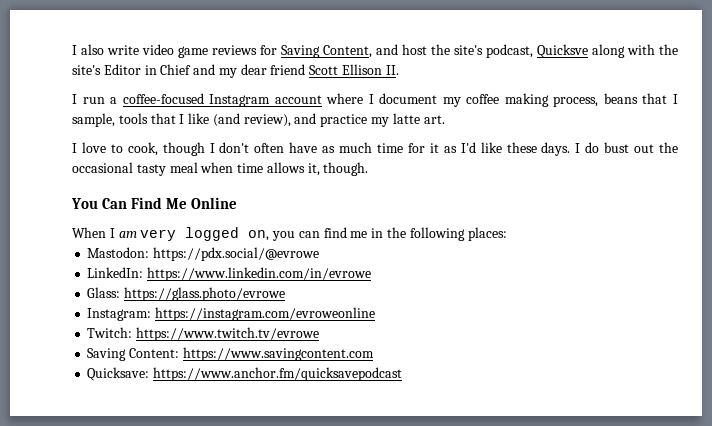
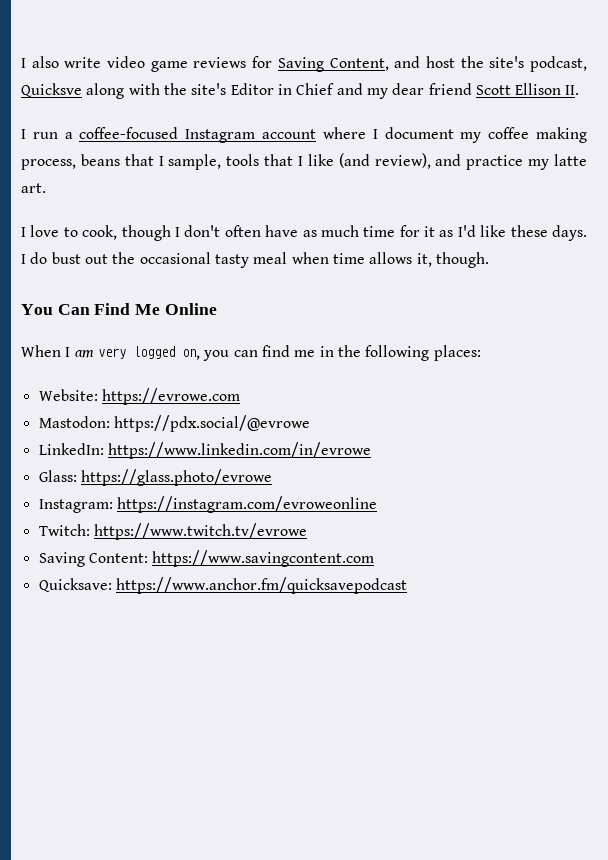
(507, 234) none -> [38,388,240,405] // Website: https://evrowe.com

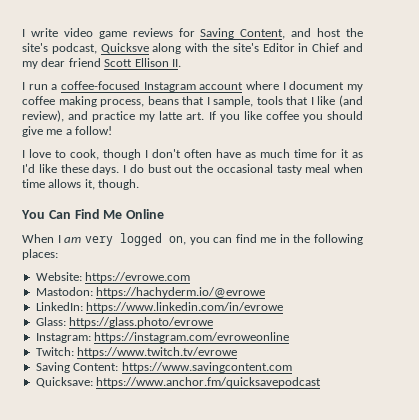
[21,56,59,68] I also -> [22,29,25,37] I
(46, 188) none -> [208,111,363,122] [22,126,113,137] If you like coffee you should give me a follow!
[113,415,310,432] https://pdx.social/@evrowe -> [96,287,266,298] https://hachyderm.io/@evrowe

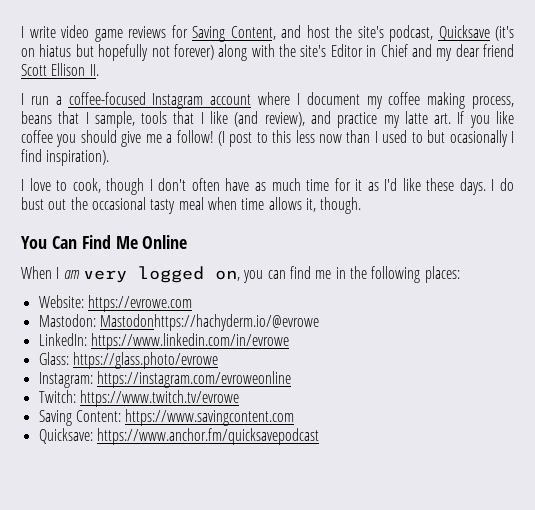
[100,43,149,54] Quicksve -> [438,25,514,41] [21,44,214,61] Quicksave (it's on hiatus but hopefully not forever)
(113, 130) none -> [217,130,515,147] [21,149,110,166] (I post to this less now than I used to but ocasionally I find inspiration).
[96,287,266,298] https://hachyderm.io/@evrowe -> [99,314,319,331] Mastodonhttps://hachyderm.io/@evrowe

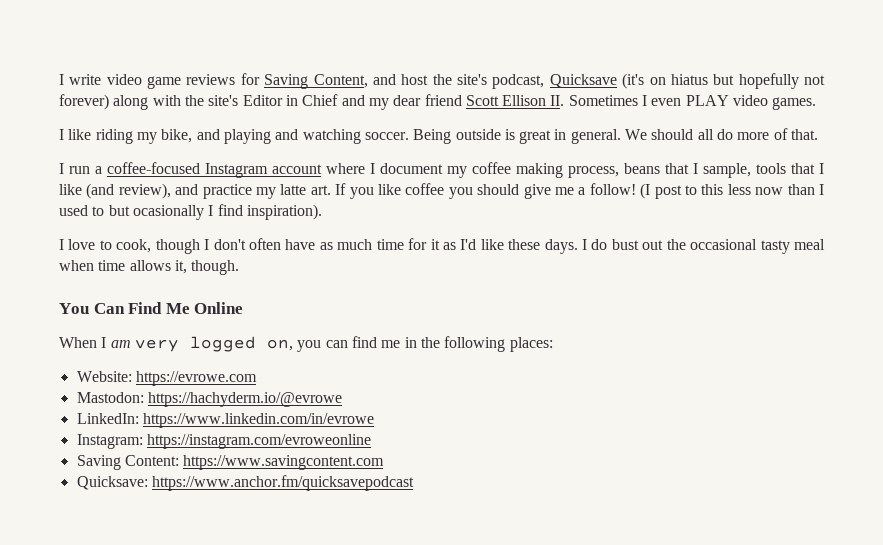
(99, 70) none -> [568,95,817,110] [59,128,819,144] Sometimes I even PLAY video games. // I like riding my bike, and playing and watching soccer. Being outside is great in general. We should all do more of that.
[99,314,319,331] Mastodonhttps://hachyderm.io/@evrowe -> [147,392,342,407] https://hachyderm.io/@evrowe
[38,352,218,369] // Glass: https://glass.photo/evrowe -> (374, 420) none
[38,390,239,407] // Twitch: https://www.twitch.tv/evrowe -> (371, 441) none

